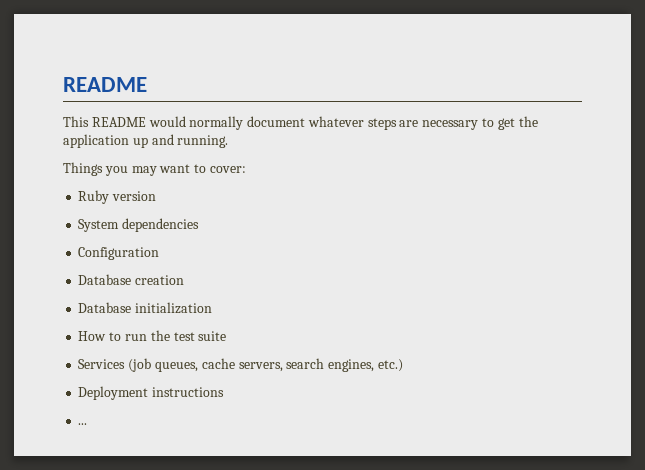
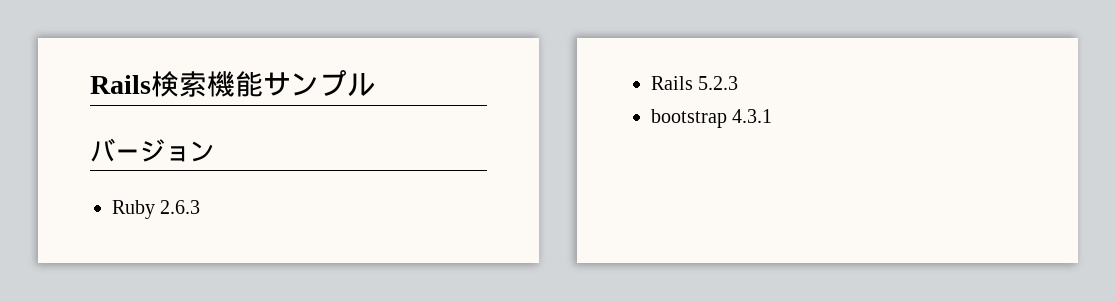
[63,77,147,92] [63,116,538,130] [63,134,229,148] [63,162,246,176] [78,190,157,204] [78,218,200,232] [78,247,160,260] [78,274,185,285] [78,302,213,314] [78,330,227,341] [78,358,403,372] [78,386,225,400] [78,423,88,425] README // This README would normally document whatever steps are necessary to get the application up and running. // Things you may want to cover: // Ruby version // System dependencies // Configuration // Database creation // Database initialization // How to run the test suite // Services (job queues, cache servers, search engines, etc.) // Deployment instructions // ... -> [90,70,375,97] [90,138,215,162] [112,200,201,219] [651,76,739,90] [651,109,773,128] Rails検索機能サンプル // バージョン // Ruby 2.6.3 // Rails 5.2.3 // bootstrap 4.3.1

